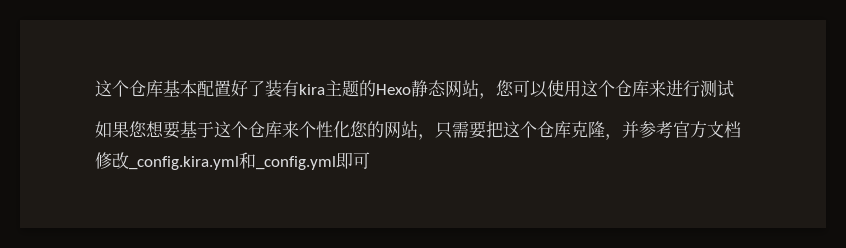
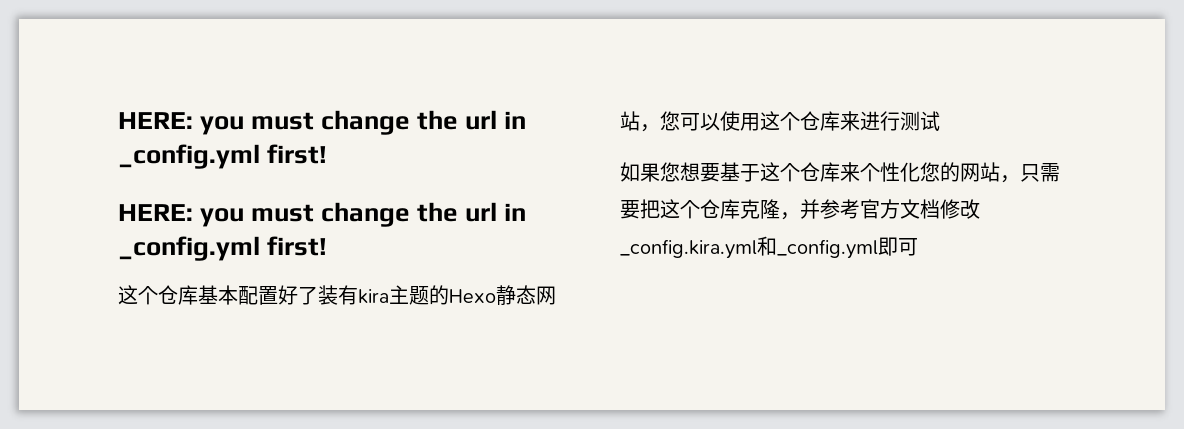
(95, 88) none -> [118,110,527,135] [118,144,328,169] [118,202,527,227] [118,236,328,261] HERE: you must change the url in _config.yml first! // HERE: you must change the url in _config.yml first! //

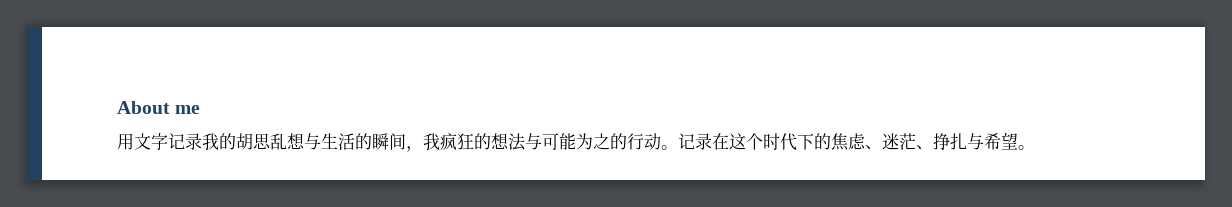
[118,110,527,135] [118,144,328,169] [118,202,527,227] [118,236,328,261] [118,285,556,305] [620,111,940,132] [620,162,1060,183] [620,199,980,220] [620,236,918,259] HERE: you must change the url in _config.yml first! // HERE: you must change the url in _config.yml first! // 这个仓库基本配置好了装有kira主题的Hexo静态网站，您可以使用这个仓库来进行测试 // 如果您想要基于这个仓库来个性化您的网站，只需要把这个仓库克隆，并参考官方文档修改_config.kira.yml和_config.yml即可 -> [117,101,201,114] [117,132,1035,152] About me // 用文字记录我的胡思乱想与生活的瞬间，我疯狂的想法与可能为之的行动。记录在这个时代下的焦虑、迷茫、挣扎与希望。

